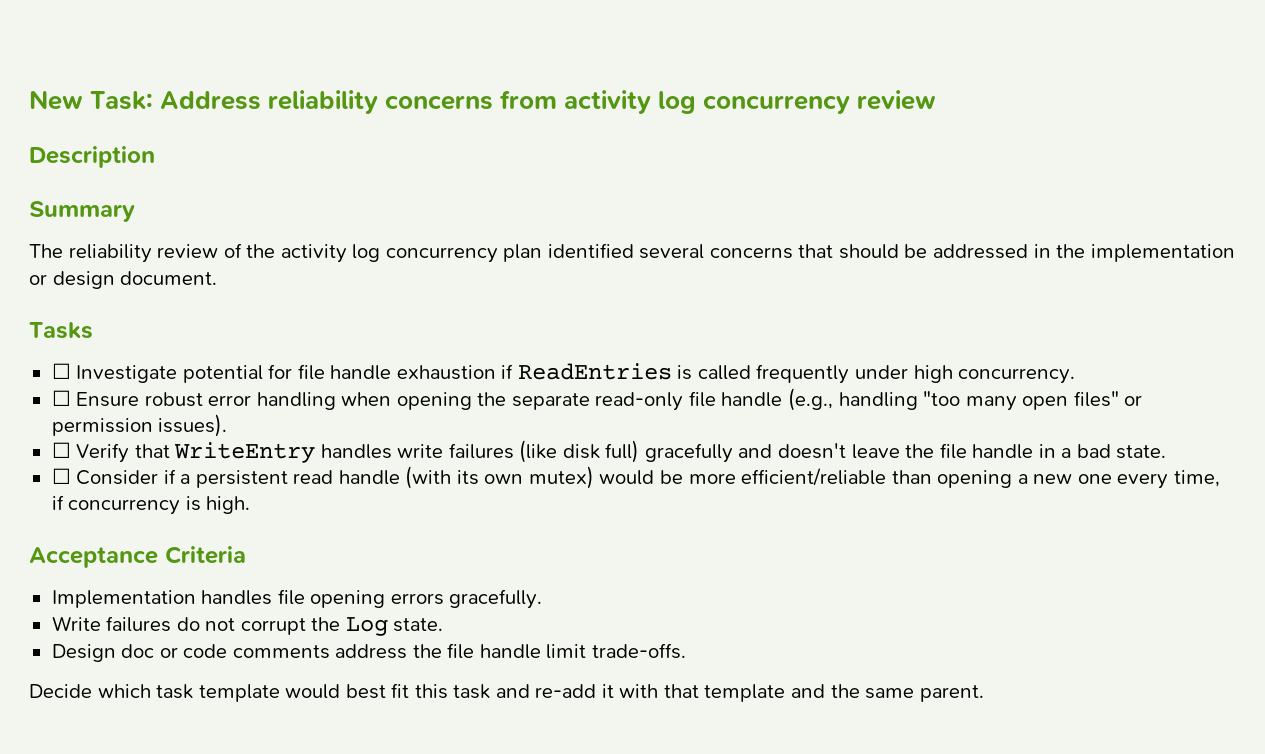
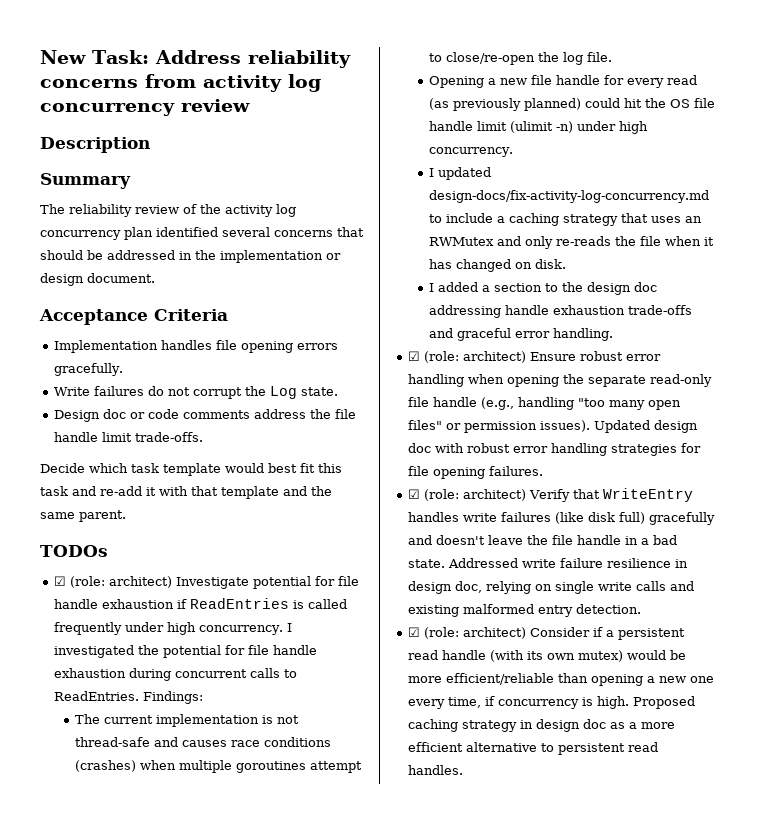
[29,322,93,339] [51,363,1076,384] [51,388,1143,411] [51,414,228,437] [51,440,1167,463] [51,466,1220,489] [51,495,251,515] // Tasks // ☐ Investigate potential for file handle exhaustion if ReadEntries is called frequently under high concurrency. // ☐ Ensure robust error handling when opening the separate read-only file handle (e.g., handling "too many open files" or permission issues). // ☐ Verify that WriteEntry handles write failures (like disk full) gracefully and doesn't leave the file handle in a bad state. // ☐ Consider if a persistent read handle (with its own mutex) would be more efficient/reliable than opening a new one every time, if concurrency is high. -> (155, 278) none
(984, 693) none -> [40,545,108,557] [54,576,360,589] [54,598,348,609] [54,622,293,635] [54,645,318,658] [54,668,298,681] [54,691,204,704] [75,714,300,727] [75,737,332,747] [75,760,363,773] [429,52,613,65] [429,75,698,88] [429,98,716,111] [429,121,649,134] [429,147,514,157] [429,167,492,180] [429,190,710,203] [429,213,703,226] [429,236,715,249] [429,259,567,272] [429,282,658,295] [429,305,693,318] [429,328,614,341] [408,351,662,363] [408,374,713,387] [408,397,682,410] [408,420,699,433] [408,443,702,456] [408,466,544,479] [408,488,694,502] [408,512,716,525] [408,535,678,545] [408,558,689,568] [408,581,695,594] [408,604,642,617] [408,627,686,640] [408,650,687,662] [408,673,715,686] [408,696,696,709] [408,719,676,732] [408,742,659,755] [408,765,464,775] // TODOs // ☑ (role: architect) Investigate potential for file handle exhaustion if ReadEntries is called frequently under high concurrency. I investigated the potential for file handle exhaustion during concurrent calls to ReadEntries. Findings: // The current implementation is not thread-safe and causes race conditions (crashes) when multiple goroutines attempt to close/re-open the log file. // Opening a new file handle for every read (as previously planned) could hit the OS file handle limit (ulimit -n) under high concurrency. // I updated design-docs/fix-activity-log-concurrency.md to include a caching strategy that uses an RWMutex and only re-reads the file when it has changed on disk. // I added a section to the design doc addressing handle exhaustion trade-offs and graceful error handling. // ☑ (role: architect) Ensure robust error handling when opening the separate read-only file handle (e.g., handling "too many open files" or permission issues). Updated design doc with robust error handling strategies for file opening failures. // ☑ (role: architect) Verify that WriteEntry handles write failures (like disk full) gracefully and doesn't leave the file handle in a bad state. Addressed write failure resilience in design doc, relying on single write calls and existing malformed entry detection. // ☑ (role: architect) Consider if a persistent read handle (with its own mutex) would be more efficient/reliable than opening a new one every time, if concurrency is high. Proposed caching strategy in design doc as a more efficient alternative to persistent read handles.

